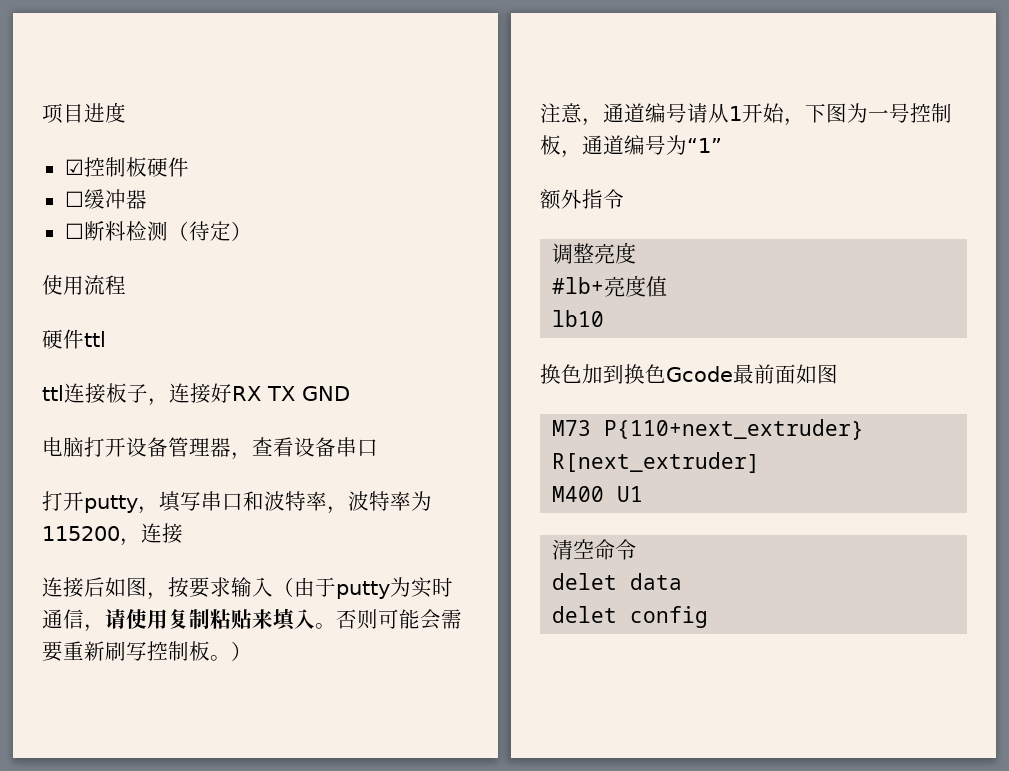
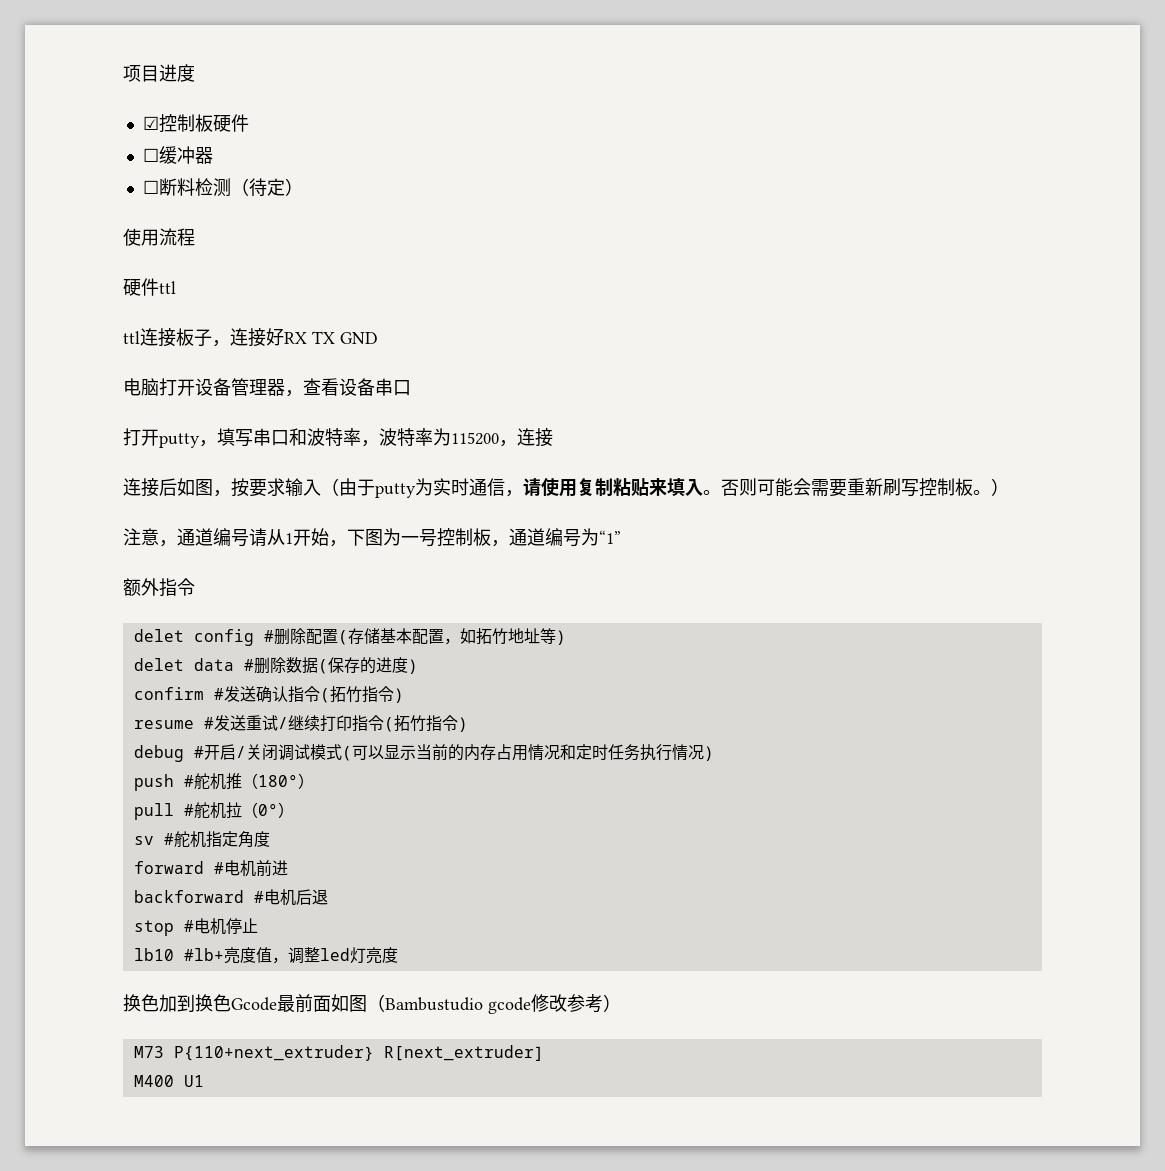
[552,242,637,264] 调整亮度 // -> [133,628,566,646] [133,657,418,674] [133,686,404,703] [133,715,468,732] [133,744,714,762] [133,773,314,791] [133,802,294,820] [133,831,270,848] [133,860,288,877] [133,889,328,906] [133,918,258,936] [133,948,174,961] delet config #删除配置(存储基本配置，如拓竹地址等) // delet data #删除数据(保存的进度) // confirm #发送确认指令(拓竹指令) // resume #发送重试/继续打印指令(拓竹指令) // debug #开启/关闭调试模式(可以显示当前的内存占用情况和定时任务执行情况) // push #舵机推（180°） // pull #舵机拉（0°） // sv #舵机指定角度 // forward #电机前进 // backforward #电机后退 // stop #电机停止 // lb10
[552,310,605,327] // lb10 -> [271,947,398,964] ，调整led灯亮度
(838, 374) none -> [367,994,621,1014] （Bambustudio gcode修改参考）
[552,539,637,560] [552,573,683,590] [552,606,709,628] // 清空命令 // delet data // delet config -> (204, 1081) none

